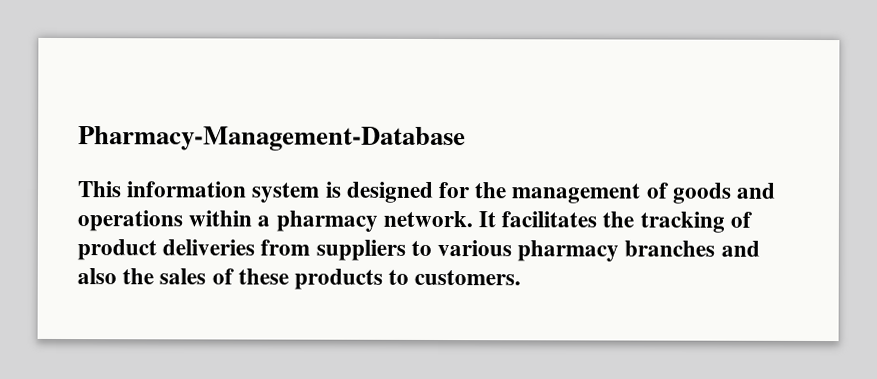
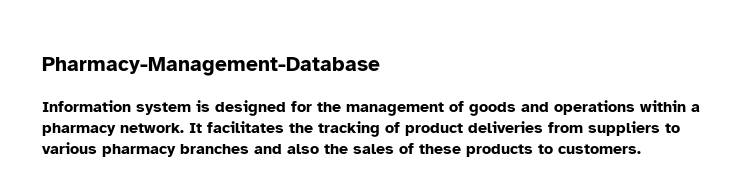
[77,181,248,198] This information -> [42,100,131,112] Information

